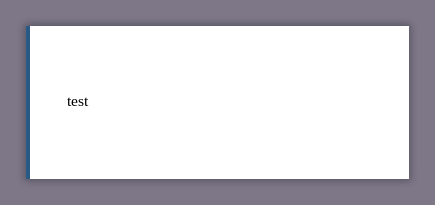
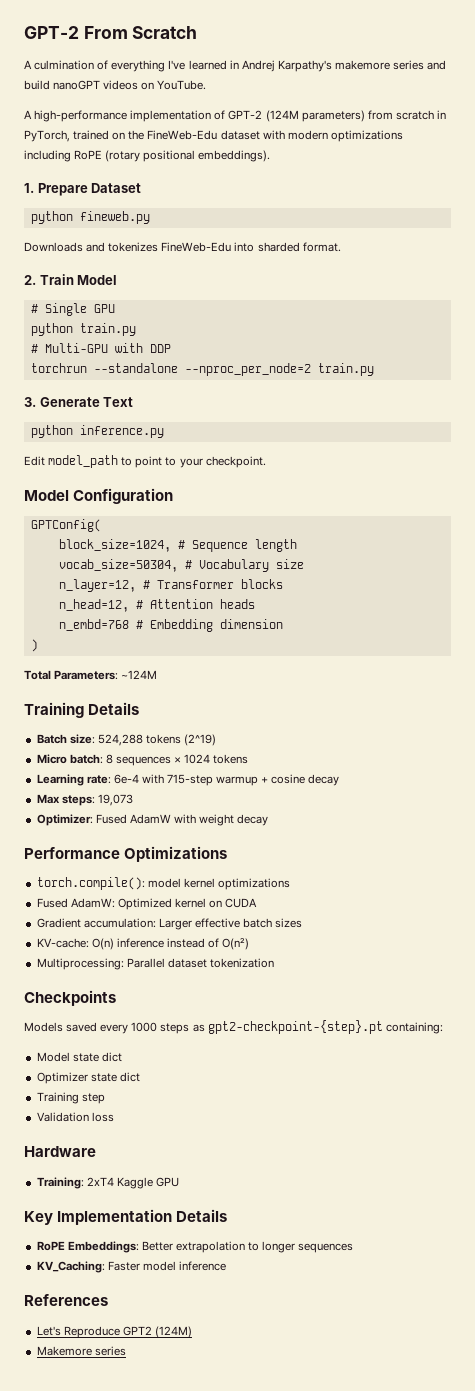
[67,97,89,106] test -> [24,26,198,39] [24,60,447,72] [24,80,207,90] [24,110,446,122] [24,130,403,142] [24,150,271,162] [24,183,142,196] [30,211,150,224] [24,242,341,252] [24,274,118,285] [30,303,115,316] [30,323,136,336] [30,343,171,353] [30,363,374,376] [24,397,134,407] [30,425,164,438] [24,455,266,468] [24,488,174,504] [30,519,101,532] [58,539,297,552] [58,559,304,572] [58,579,283,592] [58,599,255,612] [58,619,283,632] [30,639,38,652] [24,670,158,680] [24,702,140,718] [36,734,217,746] [36,754,249,766] [36,774,340,786] [36,794,133,806] [36,814,269,826] [24,846,228,862] [36,877,290,890] [36,898,258,910] [36,918,303,930] [36,938,250,950] [36,958,274,970] [24,990,116,1006] [24,1020,443,1034] [36,1052,122,1062] [36,1072,140,1084] [36,1092,105,1104] [36,1112,114,1122] [24,1146,96,1157] [36,1177,179,1189] [24,1209,228,1225] [36,1241,354,1253] [36,1261,226,1273] [24,1294,108,1306] [36,1326,192,1338] [36,1346,126,1356] GPT-2 From Scratch // A culmination of everything I've learned in Andrej Karpathy's makemore series and build nanoGPT videos on YouTube. // A high-performance implementation of GPT-2 (124M parameters) from scratch in PyTorch, trained on the FineWeb-Edu dataset with modern optimizations including RoPE (rotary positional embeddings). // 1. Prepare Dataset // python fineweb.py // Downloads and tokenizes FineWeb-Edu into sharded format. // 2. Train Model // # Single GPU // python train.py // # Multi-GPU with DDP // torchrun --standalone --nproc_per_node=2 train.py // 3. Generate Text // python inference.py // Edit model_path to point to your checkpoint. // Model Configuration // GPTConfig( // block_size=1024, # Sequence length // vocab_size=50304, # Vocabulary size // n_layer=12, # Transformer blocks // n_head=12, # Attention heads // n_embd=768 # Embedding dimension // ) // Total Parameters: ~124M // Training Details // Batch size: 524,288 tokens (2^19) // Micro batch: 8 sequences × 1024 tokens // Learning rate: 6e-4 with 715-step warmup + cosine decay // Max steps: 19,073 // Optimizer: Fused AdamW with weight decay // Performance Optimizations // torch.compile(): model kernel optimizations // Fused AdamW: Optimized kernel on CUDA // Gradient accumulation: Larger effective batch sizes // KV-cache: O(n) inference instead of O(n²) // Multiprocessing: Parallel dataset tokenization // Checkpoints // Models saved every 1000 steps as gpt2-checkpoint-{step}.pt containing: // Model state dict // Optimizer state dict // Training step // Validation loss // Hardware // Training: 2xT4 Kaggle GPU // Key Implementation Details // RoPE Embeddings: Better extrapolation to longer sequences // KV_Caching: Faster model inference // References // Let's Reproduce GPT2 (124M) // Makemore series

